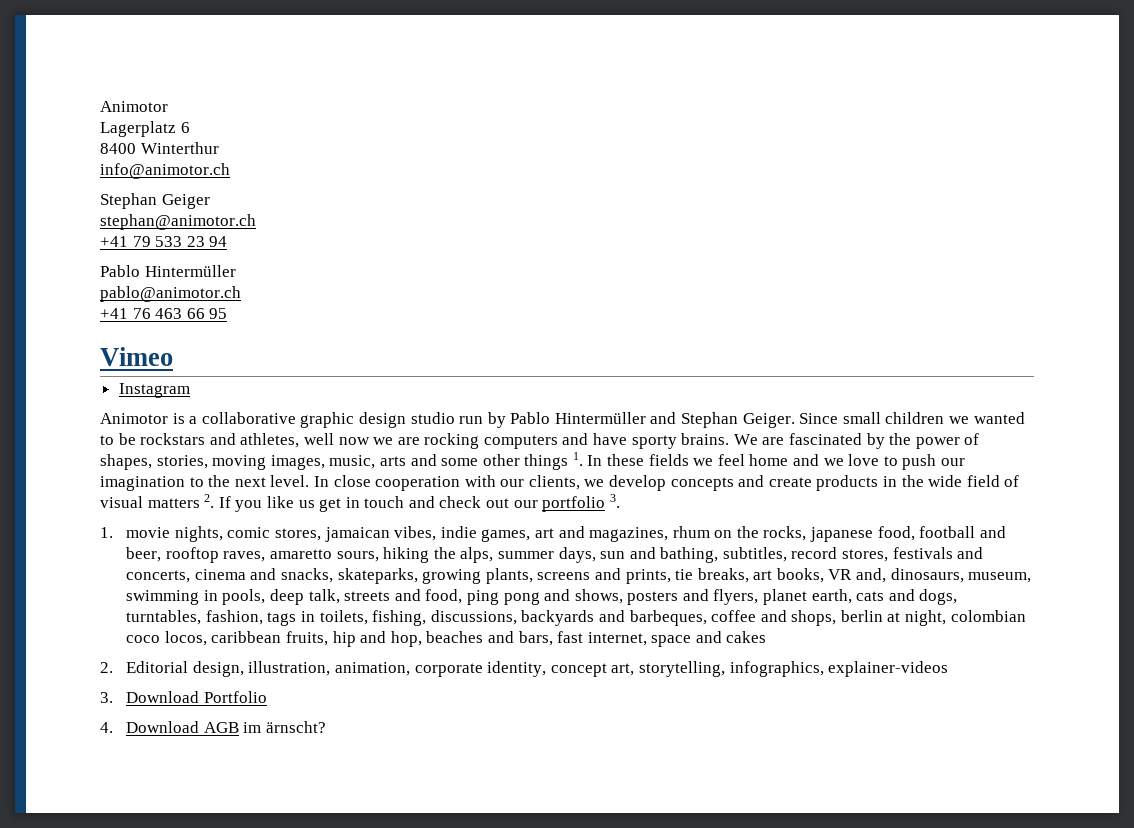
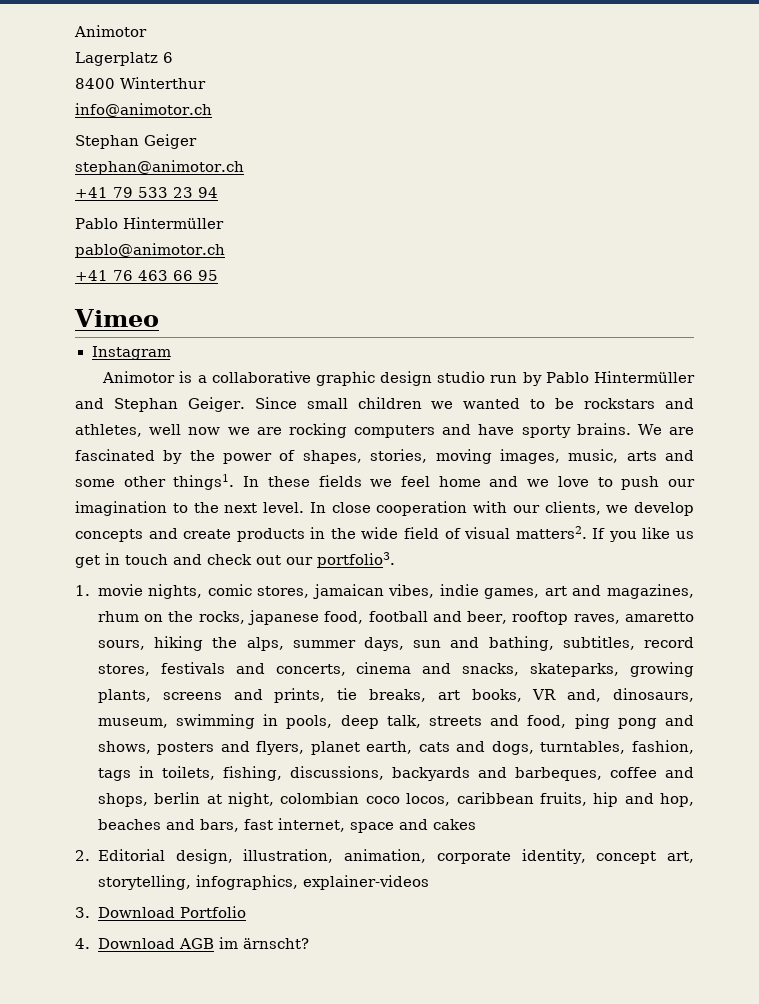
[524,452,583,470] things 1. -> [173,474,235,490] things1.
[147,494,215,508] matters 2. -> [515,526,587,539] matters2.
[542,494,620,512] portfolio 3. -> [317,552,395,568] portfolio3.

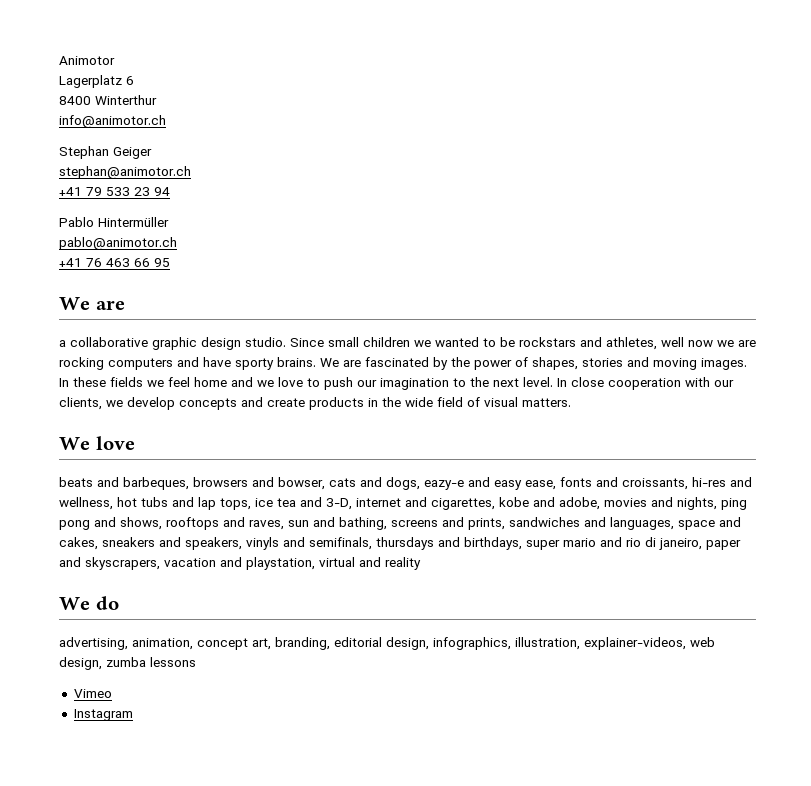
[74,309,159,327] [91,346,171,360] [102,371,695,386] [75,397,245,412] Vimeo // Instagram // Animotor is a collaborative graphic design studio run by Pablo Hintermüller and Stephan Geiger. -> [59,297,125,310] [59,337,286,350] We are // a collaborative graphic design studio.
[370,449,695,464] [75,474,235,490] stories, moving images, music, arts and some other things1. -> [582,357,747,370] stories and moving images.
[515,526,694,542] [75,552,395,568] [75,584,694,599] [97,610,694,625] [97,636,694,651] [97,662,695,677] [97,688,695,703] [97,714,694,729] [97,740,694,755] [97,766,694,781] [97,792,694,807] [97,818,476,833] [75,849,694,864] [97,875,429,890] [75,906,246,918] [75,937,309,949] matters2. If you like us get in touch and check out our portfolio3. // 1. movie nights, comic stores, jamaican vibes, indie games, art and magazines, rhum on the rocks, japanese food, football and beer, rooftop raves, amaretto sours, hiking the alps, summer days, sun and bathing, subtitles, record stores, festivals and concerts, cinema and snacks, skateparks, growing plants, screens and prints, tie breaks, art books, VR and, dinosaurs, museum, swimming in pools, deep talk, streets and food, ping pong and shows, posters and flyers, planet earth, cats and dogs, turntables, fashion, tags in toilets, fishing, discussions, backyards and barbeques, coffee and shops, berlin at night, colombian coco locos, caribbean fruits, hip and hop, beaches and bars, fast internet, space and cakes // 2. Editorial design, illustration, animation, corporate identity, concept art, storytelling, infographics, explainer-videos // 3. Download Portfolio // 4. Download AGB im ärnscht? -> [522,398,571,407] [59,436,135,450] [59,477,752,490] [59,497,747,510] [59,517,741,530] [59,537,741,550] [59,557,421,570] [59,596,119,610] [59,637,715,650] [59,657,196,670] [73,689,112,698] [73,709,133,721] matters. // We love // beats and barbeques, browsers and bowser, cats and dogs, eazy-e and easy ease, fonts and croissants, hi-res and wellness, hot tubs and lap tops, ice tea and 3-D, internet and cigarettes, kobe and adobe, movies and nights, ping pong and shows, rooftops and raves, sun and bathing, screens and prints, sandwiches and languages, space and cakes, sneakers and speakers, vinyls and semifinals, thursdays and birthdays, super mario and rio di janeiro, paper and skyscrapers, vacation and playstation, virtual and reality // We do // advertising, animation, concept art, branding, editorial design, infographics, illustration, explainer-videos, web design, zumba lessons // Vimeo // Instagram

